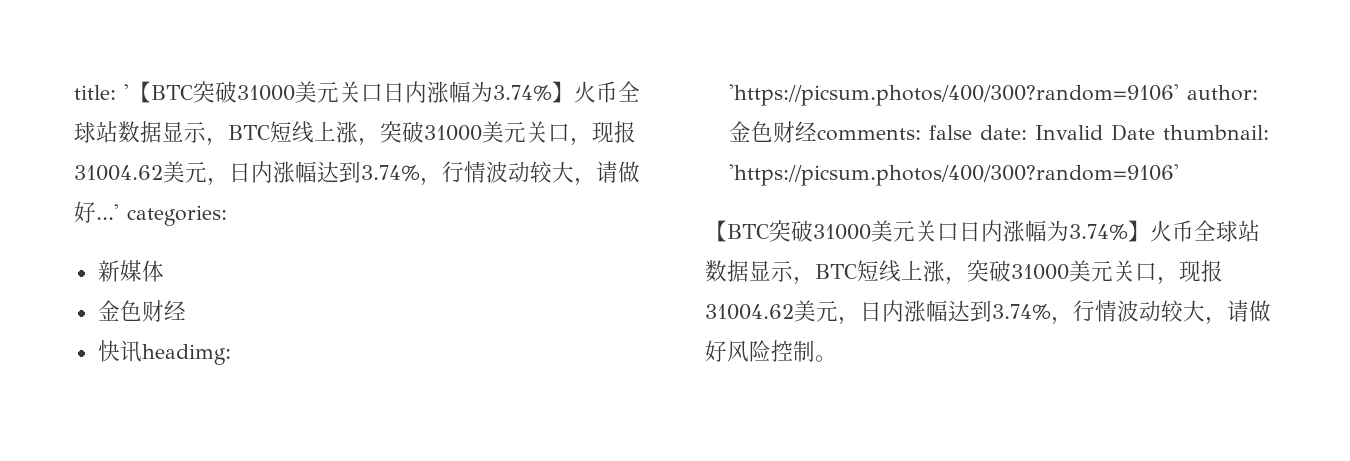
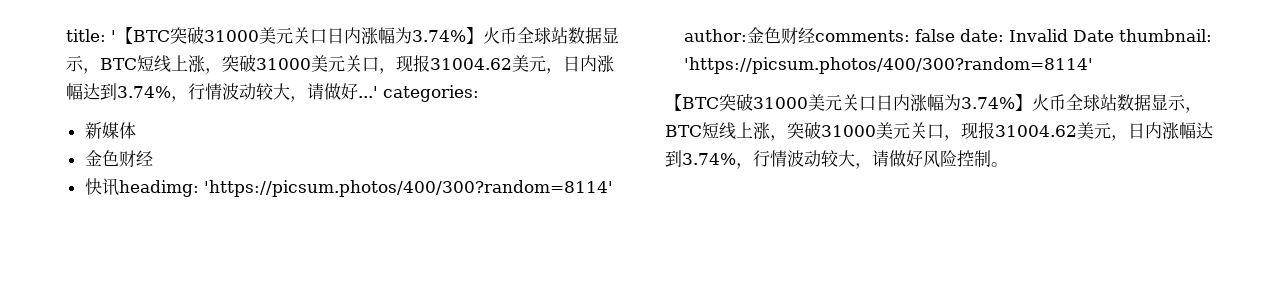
[728,84,1179,106] 'https://picsum.photos/400/300?random=9106' -> [203,180,613,197] 'https://picsum.photos/400/300?random=8114'
[728,164,1179,186] 'https://picsum.photos/400/300?random=9106' -> [683,57,1093,74] 'https://picsum.photos/400/300?random=8114'

